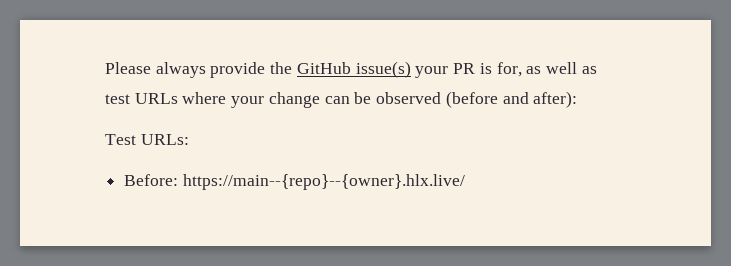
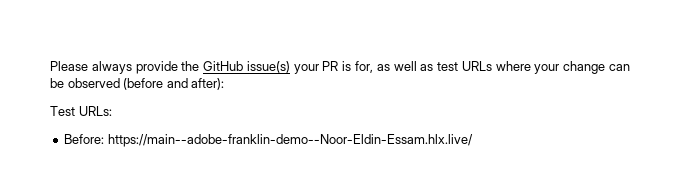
[182,174,465,190] https://main--{repo}--{owner}.hlx.live/ -> [107,134,473,147] https://main--adobe-franklin-demo--Noor-Eldin-Essam.hlx.live/

